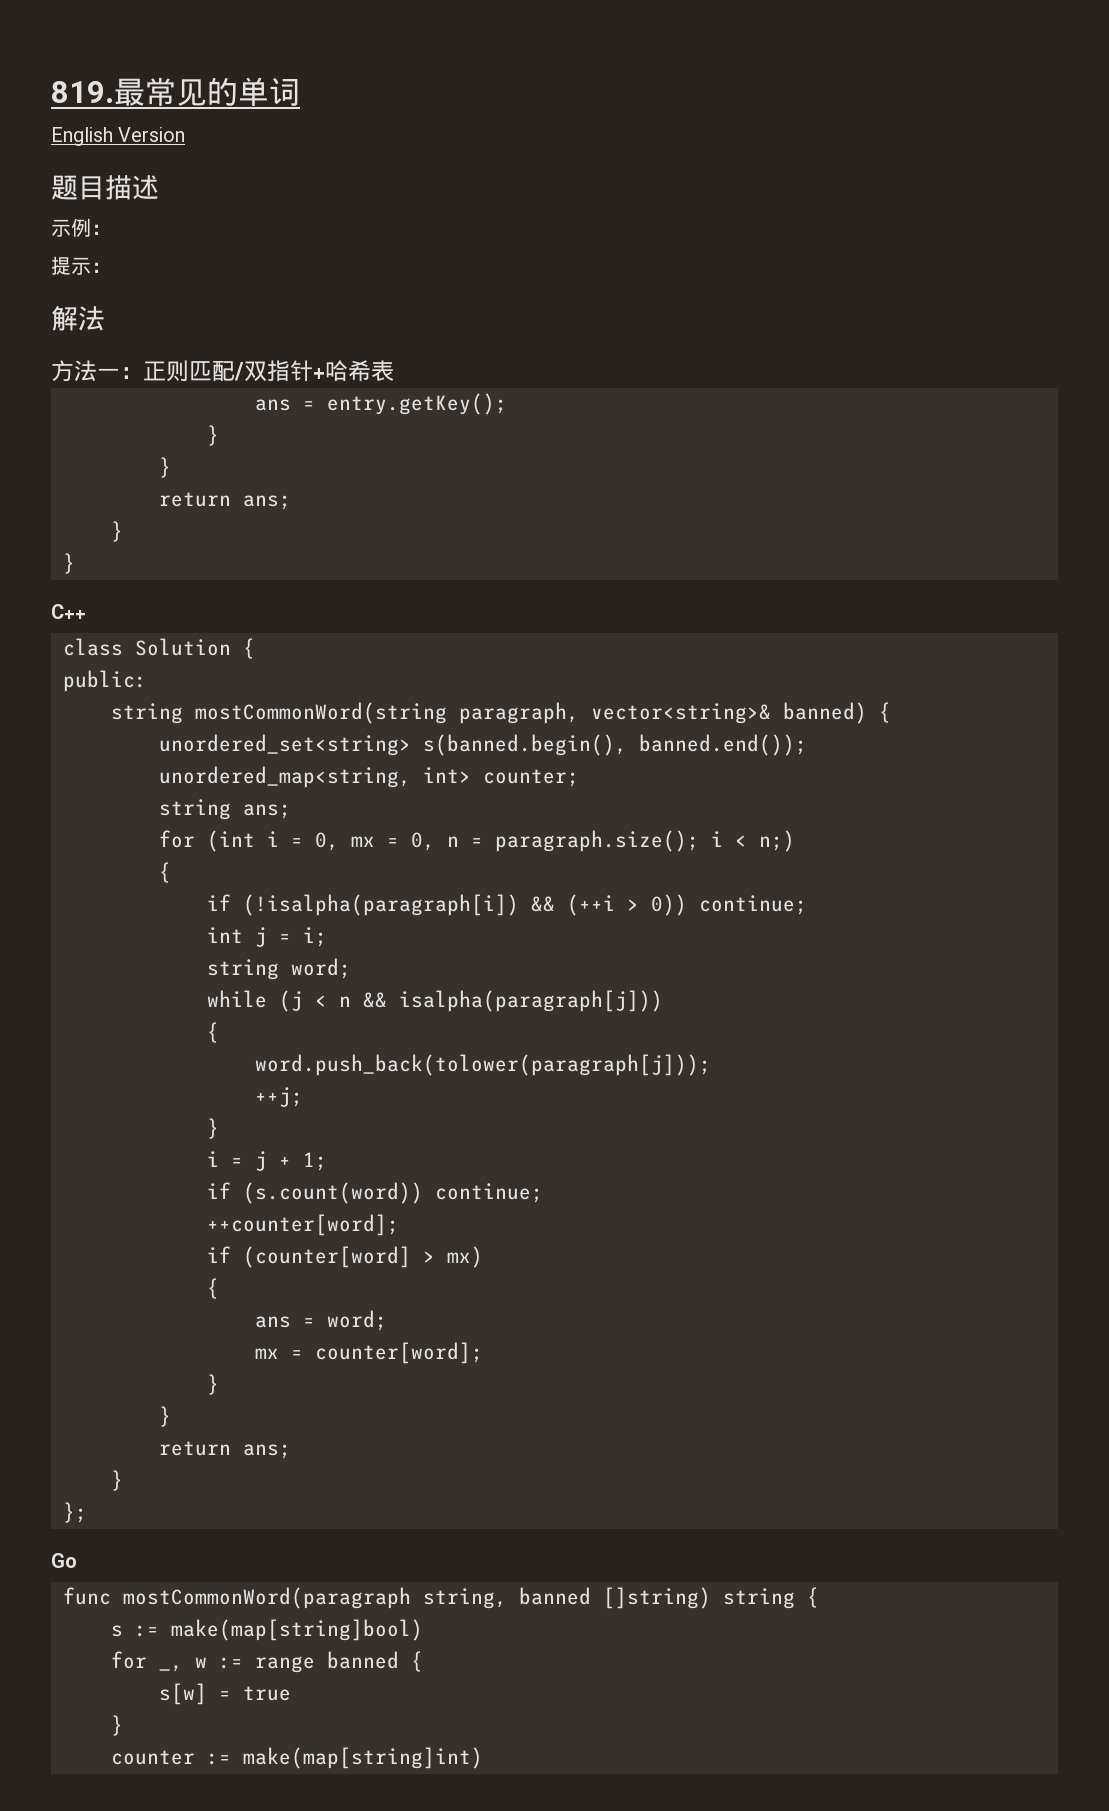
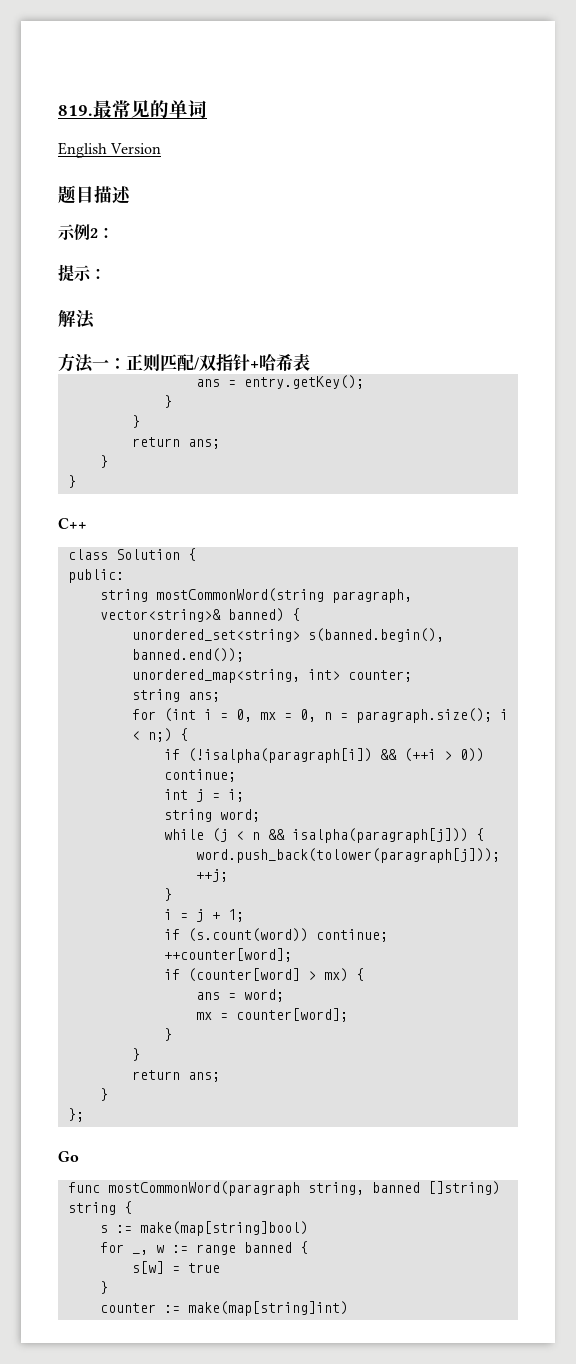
(91, 227) none -> [90,228,98,238] 2
(795, 841) // -> (172, 735) none
(663, 1001) // -> (468, 835) none
(483, 1257) // -> (348, 975) none

